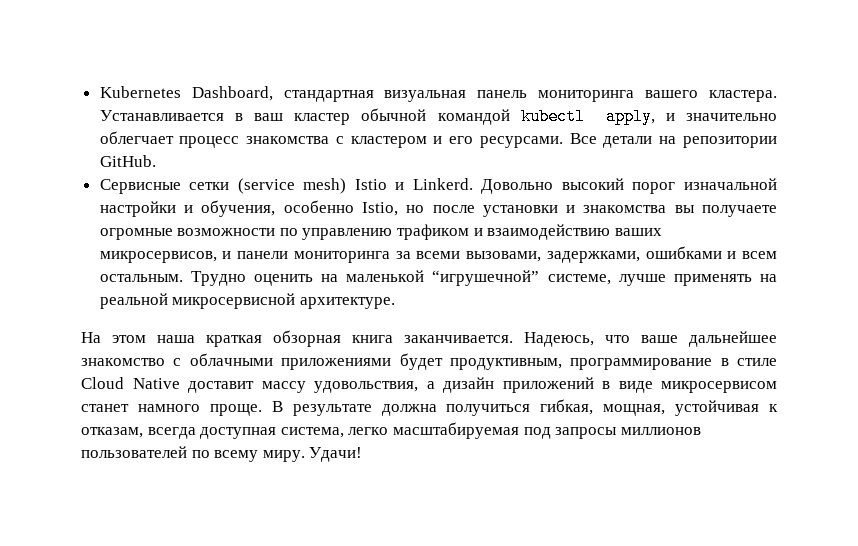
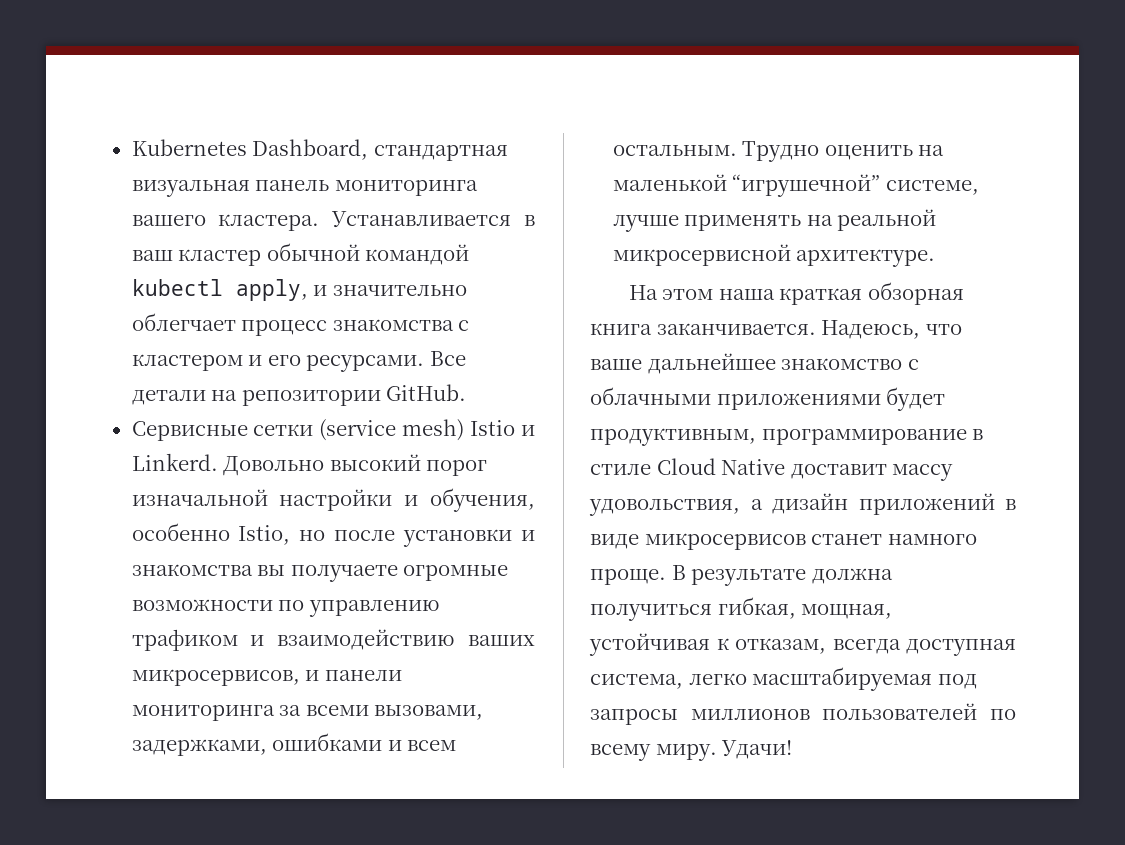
[661,381,777,393] микросервисом -> [644,533,806,550] микросервисов

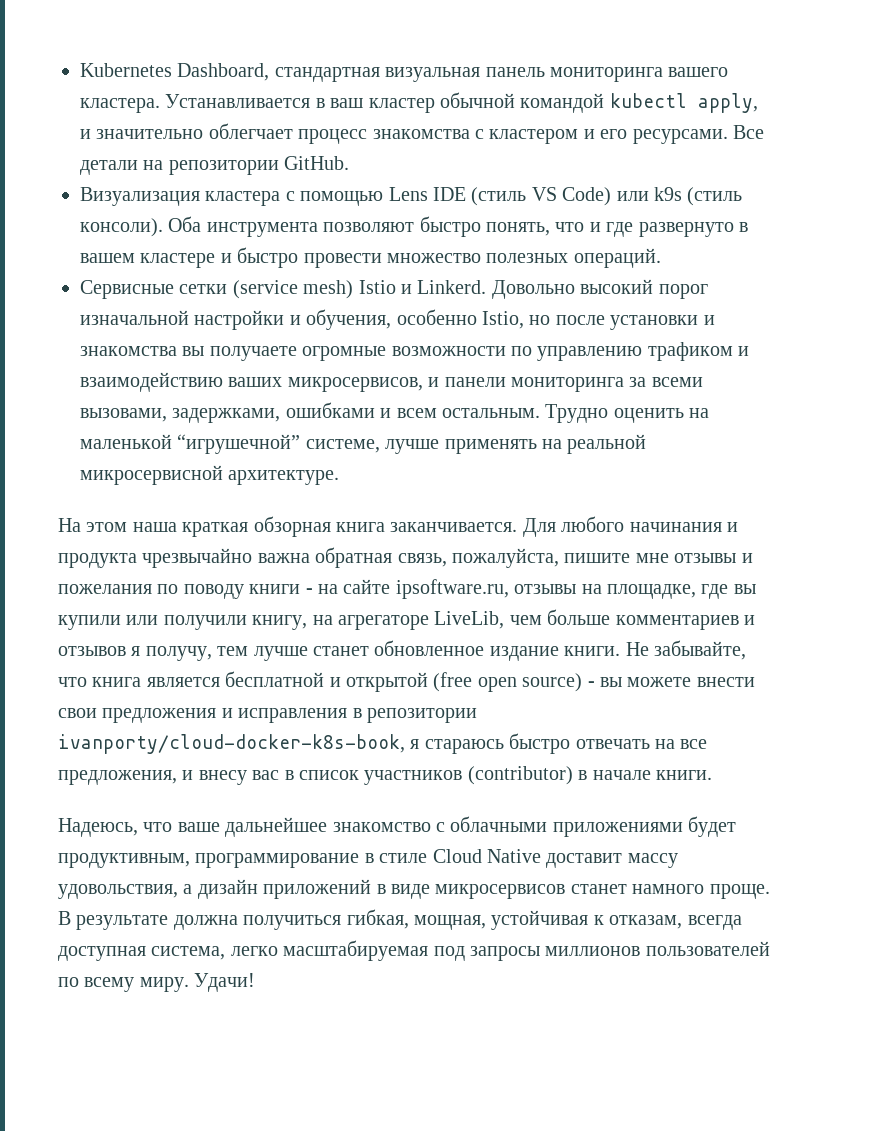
(467, 392) none -> [80,187,743,206] [80,216,748,237] [80,247,661,268] // Визуализация кластера с помощью Lens IDE (стиль VS Code) или k9s (стиль консоли). Оба инструмента позволяют быстро понять, что и где развернуто в вашем кластере и быстро провести множество полезных операций.
(816, 329) none -> [522,516,738,537] [58,547,753,568] [58,579,756,599] [58,609,755,630] [58,640,746,661] [58,671,755,692] [58,708,477,723] [58,733,708,754] [58,766,712,785] Для любого начинания и продукта чрезвычайно важна обратная связь, пожалуйста, пишите мне отзывы и пожелания по поводу книги - на сайте ipsoftware.ru, отзывы на площадке, где вы купили или получили книгу, на агрегаторе LiveLib, чем больше комментариев и отзывов я получу, тем лучше станет обновленное издание книги. Не забывайте, что книга является бесплатной и открытой (free open source) - вы можете внести свои предложения и исправления в репозитории ivanporty/cloud-docker-k8s-book, я стараюсь быстро отвечать на все предложения, и внесу вас в список участников (contributor) в начале книги. //

